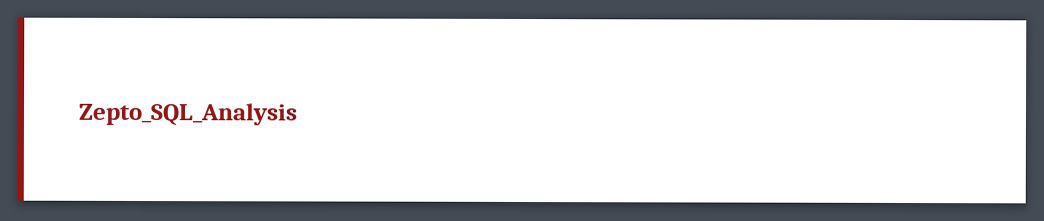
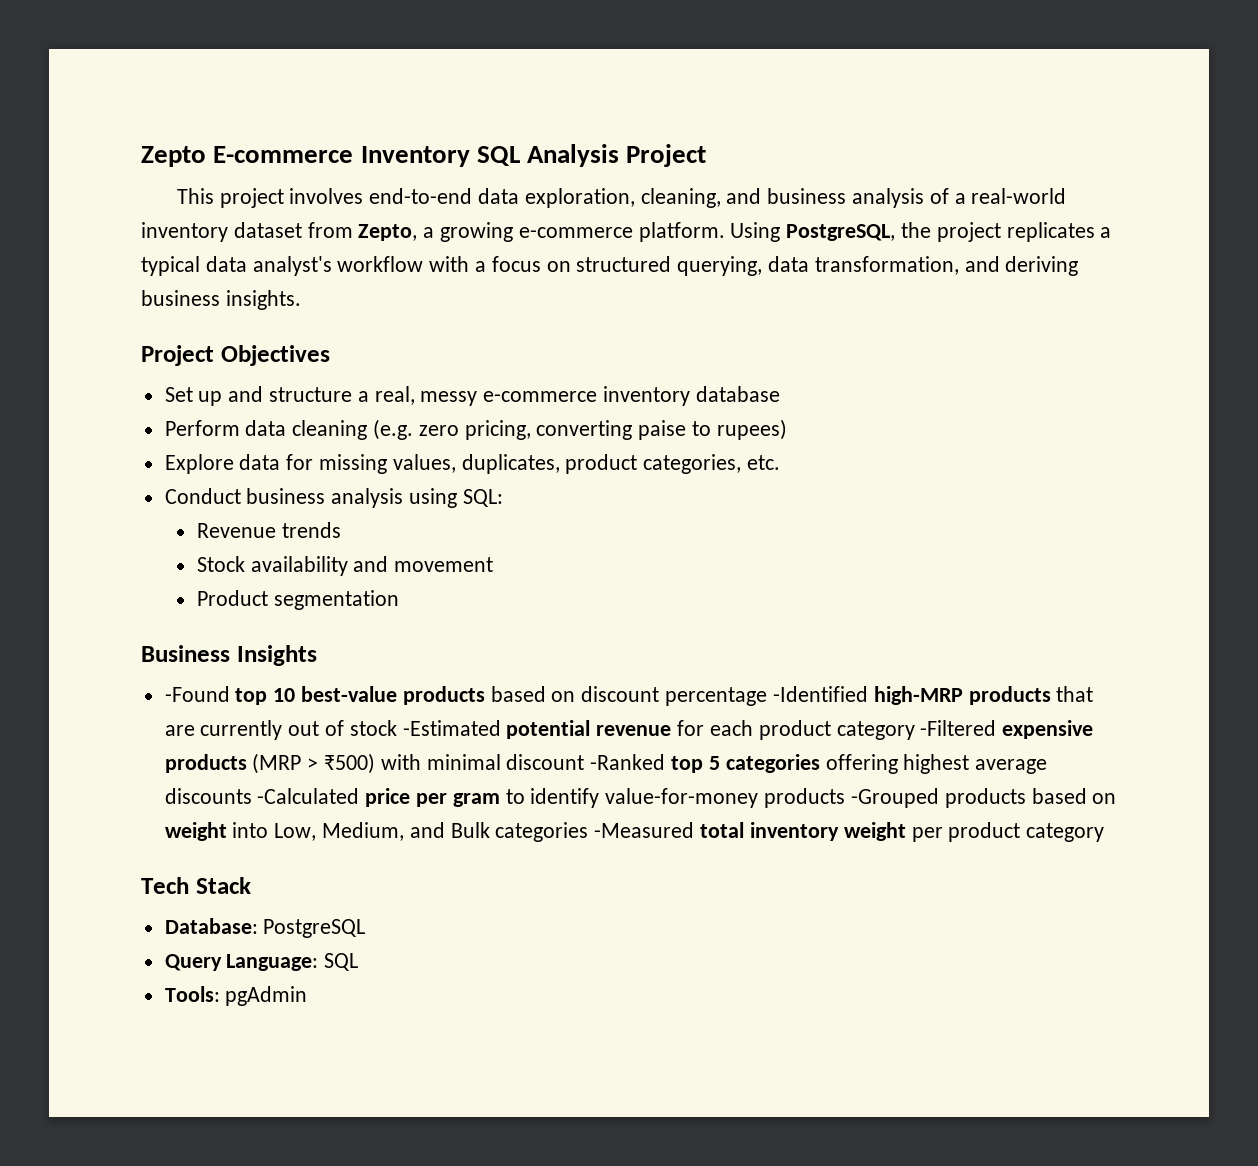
[78,102,298,126] Zepto_SQL_Analysis -> [141,144,707,167] [176,188,1067,208] [141,222,1112,242] [141,256,1079,276] [141,290,301,310] [141,345,330,366] [164,386,780,406] [164,419,787,440] [164,454,781,474] [164,488,503,508] [196,522,341,538] [196,556,494,576] [196,590,399,610] [141,645,317,666] [164,686,1094,706] [164,720,1094,740] [164,753,1048,774] [164,788,1117,808] [164,822,1105,842] [141,877,251,894] [164,918,366,938] [164,953,359,971] [164,986,308,1006] Zepto E-commerce Inventory SQL Analysis Project // This project involves end-to-end data exploration, cleaning, and business analysis of a real-world inventory dataset from Zepto, a growing e-commerce platform. Using PostgreSQL, the project replicates a typical data analyst's workflow with a focus on structured querying, data transformation, and deriving business insights. // Project Objectives // Set up and structure a real, messy e-commerce inventory database // Perform data cleaning (e.g. zero pricing, converting paise to rupees) // Explore data for missing values, duplicates, product categories, etc. // Conduct business analysis using SQL: // Revenue trends // Stock availability and movement // Product segmentation // Business Insights // -Found top 10 best-value products based on discount percentage -Identified high-MRP products that are currently out of stock -Estimated potential revenue for each product category -Filtered expensive products (MRP > ₹500) with minimal discount -Ranked top 5 categories offering highest average discounts -Calculated price per gram to identify value-for-money products -Grouped products based on weight into Low, Medium, and Bulk categories -Measured total inventory weight per product category // Tech Stack // Database: PostgreSQL // Query Language: SQL // Tools: pgAdmin

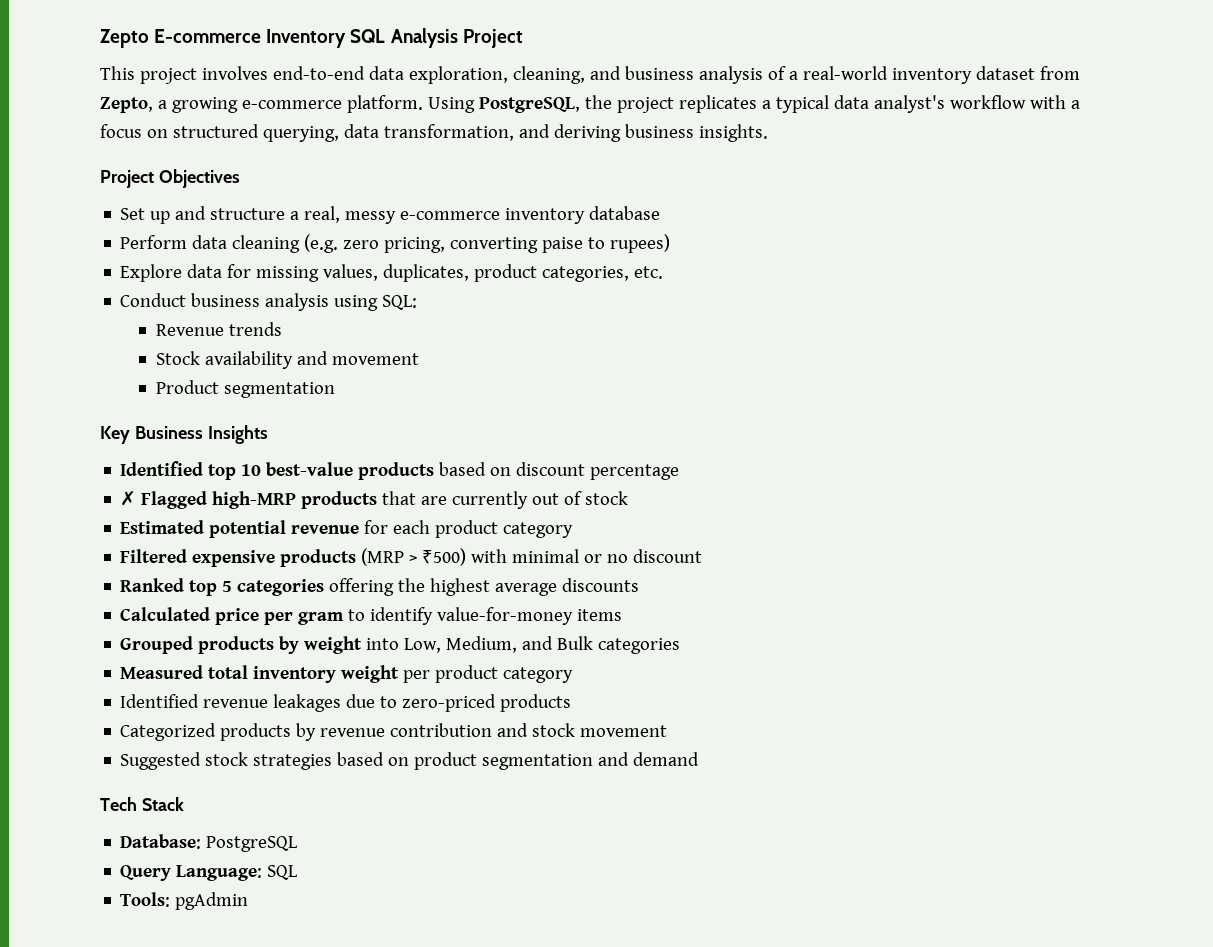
(399, 600) none -> [100,426,130,444] Key
[164,686,230,702] -Found -> [120,461,204,476] Identified
[772,686,868,702] -Identified -> [120,491,208,509] // ✗ Flagged
[402,720,501,736] -Estimated -> [120,520,205,534] // Estimated
[920,720,997,736] -Filtered -> [120,549,188,563] // Filtered
[506,754,666,770] discount -Ranked -> [584,549,703,563] [120,578,185,592] or no discount // Ranked
(898, 764) none -> [398,578,426,592] the
[257,788,360,804] -Calculated -> [120,607,211,621] // Calculated
[764,788,1117,808] products -Grouped products based on -> [577,609,623,621] [120,636,300,654] items // Grouped products by
[594,822,695,838] -Measured -> [120,665,204,679] // Measured
(1105, 832) none -> [120,694,572,712] [120,723,668,741] [120,752,700,770] // Identified revenue leakages due to zero-priced products // Categorized products by revenue contribution and stock movement // Suggested stock strategies based on product segmentation and demand

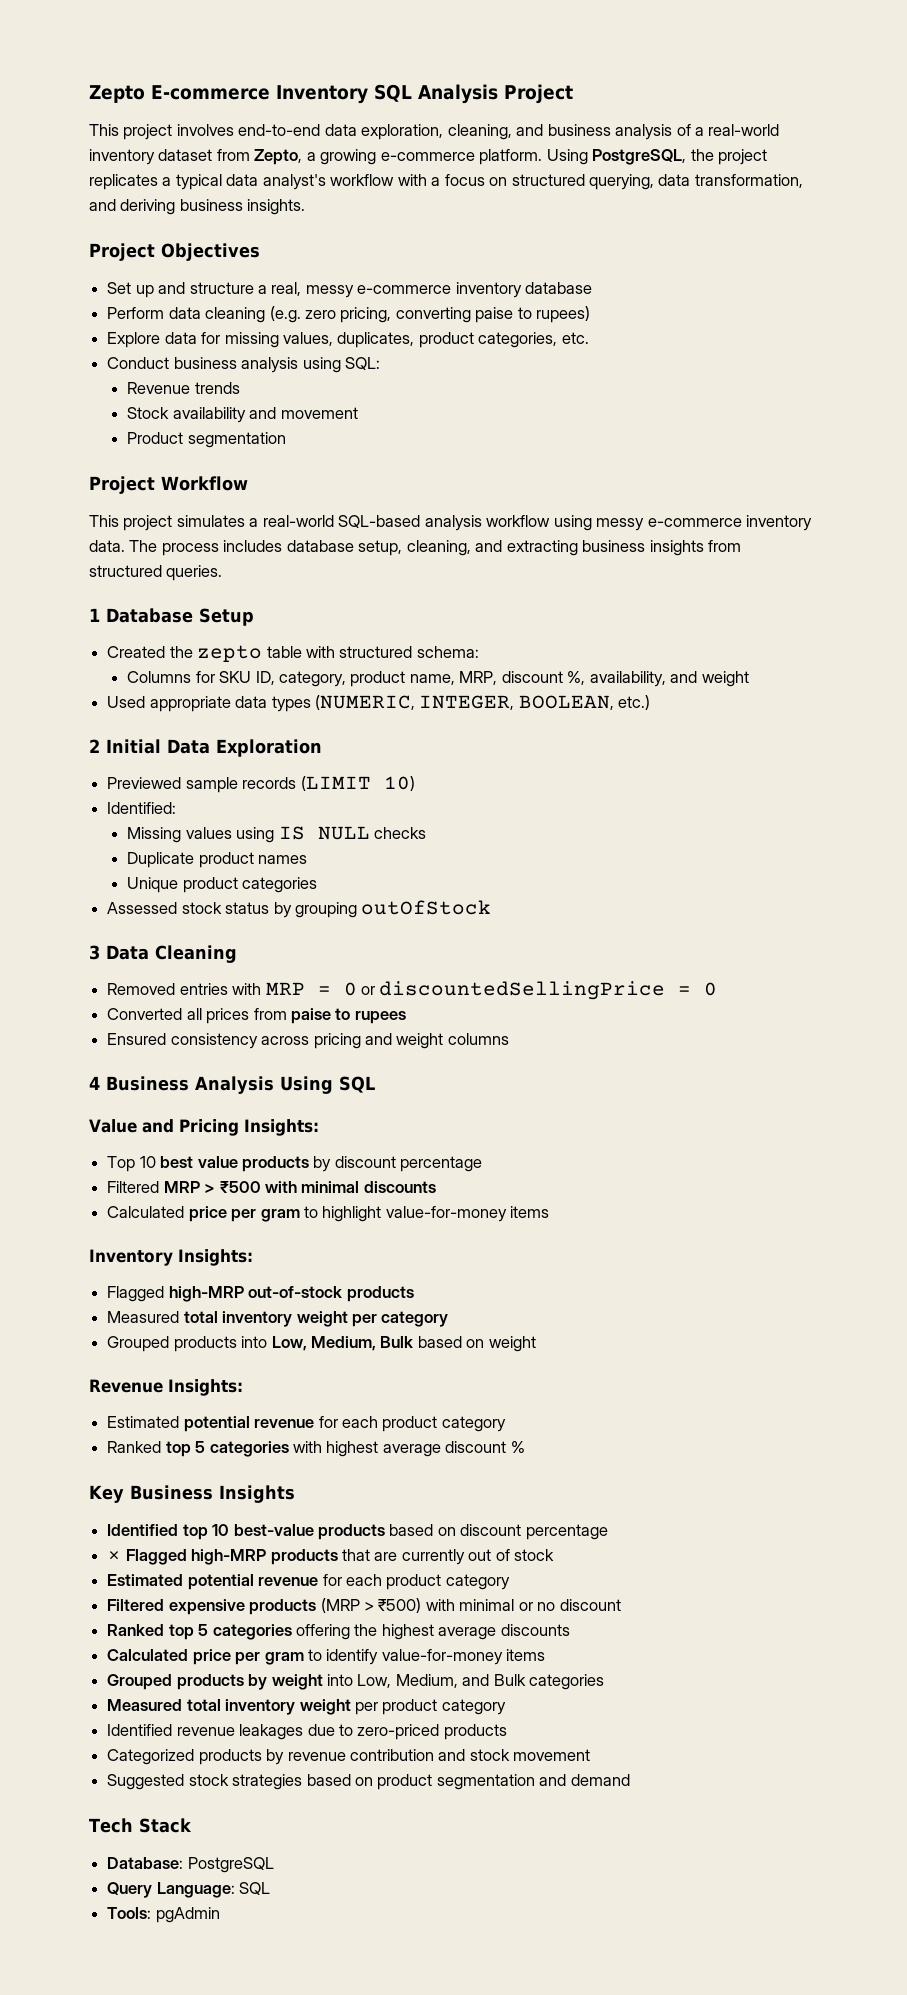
(335, 390) none -> [89,476,248,494] [89,515,813,531] [89,540,742,556] [89,565,223,581] [89,608,254,626] [107,645,479,662] [127,671,749,687] [107,695,651,712] [89,739,322,757] [107,776,415,793] [107,802,177,814] [127,826,426,843] [127,852,308,868] [127,877,318,893] [107,900,492,918] [89,945,237,963] [107,981,718,1000] [107,1008,406,1024] [107,1033,509,1049] [89,1076,375,1094] [89,1119,319,1136] [107,1156,483,1172] [107,1181,436,1193] [107,1206,550,1222] [89,1249,253,1266] [107,1286,414,1302] [107,1311,449,1327] [107,1336,536,1352] [89,1379,243,1396] [107,1416,506,1432] [107,1441,525,1457] // Project Workflow // This project simulates a real-world SQL-based analysis workflow using messy e-commerce inventory data. The process includes database setup, cleaning, and extracting business insights from structured queries. // 1 Database Setup // Created the zepto table with structured schema: // Columns for SKU ID, category, product name, MRP, discount %, availability, and weight // Used appropriate data types (NUMERIC, INTEGER, BOOLEAN, etc.) // 2 Initial Data Exploration // Previewed sample records (LIMIT 10) // Identified: // Missing values using IS NULL checks // Duplicate product names // Unique product categories // Assessed stock status by grouping outOfStock // 3 Data Cleaning // Removed entries with MRP = 0 or discountedSellingPrice = 0 // Converted all prices from paise to rupees // Ensured consistency across pricing and weight columns // 4 Business Analysis Using SQL // Value and Pricing Insights: // Top 10 best value products by discount percentage // Filtered MRP > ₹500 with minimal discounts // Calculated price per gram to highlight value-for-money items // Inventory Insights: // Flagged high-MRP out-of-stock products // Measured total inventory weight per category // Grouped products into Low, Medium, Bulk based on weight // Revenue Insights: // Estimated potential revenue for each product category // Ranked top 5 categories with highest average discount %

